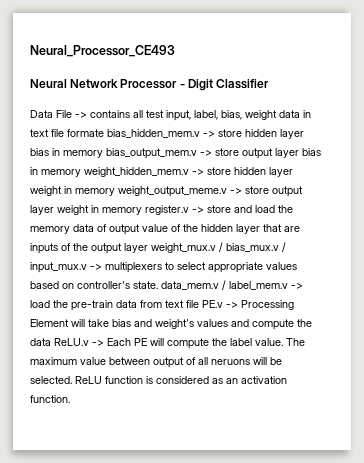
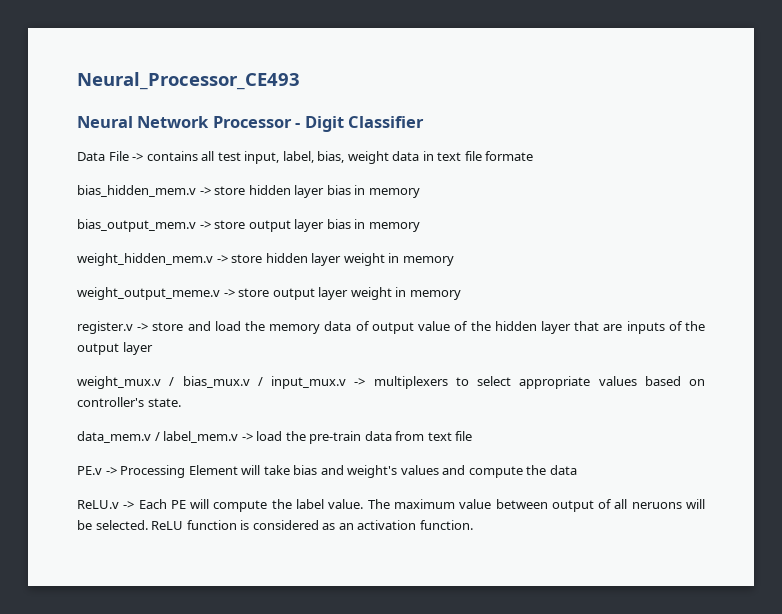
(104, 133) none -> (534, 156) //
(103, 154) none -> (420, 193) //
(81, 173) none -> (420, 227) //
(115, 192) none -> (454, 261) //
(142, 211) none -> (461, 295) //
(148, 248) none -> (153, 348) //
(158, 285) none -> (181, 402) //
(199, 304) none -> (473, 436) //
(51, 342) none -> (577, 470) //

